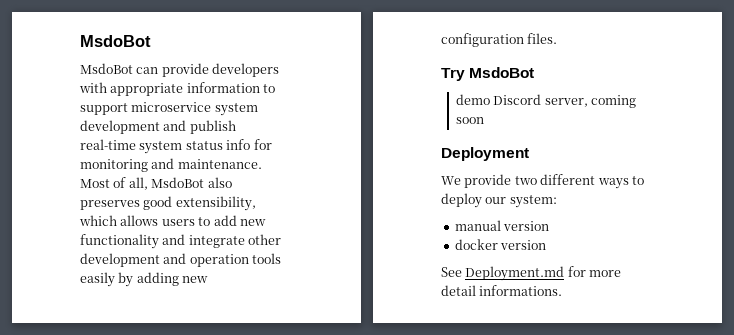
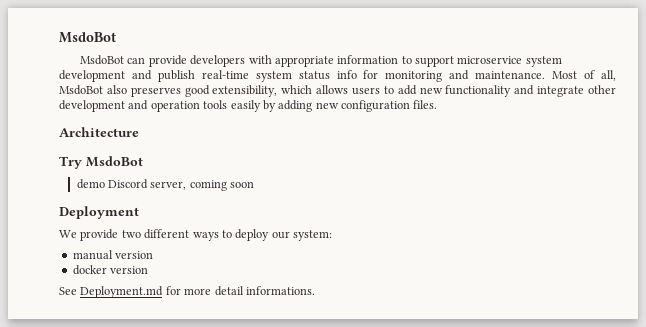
(558, 38) none -> [59,127,139,137] // Architecture

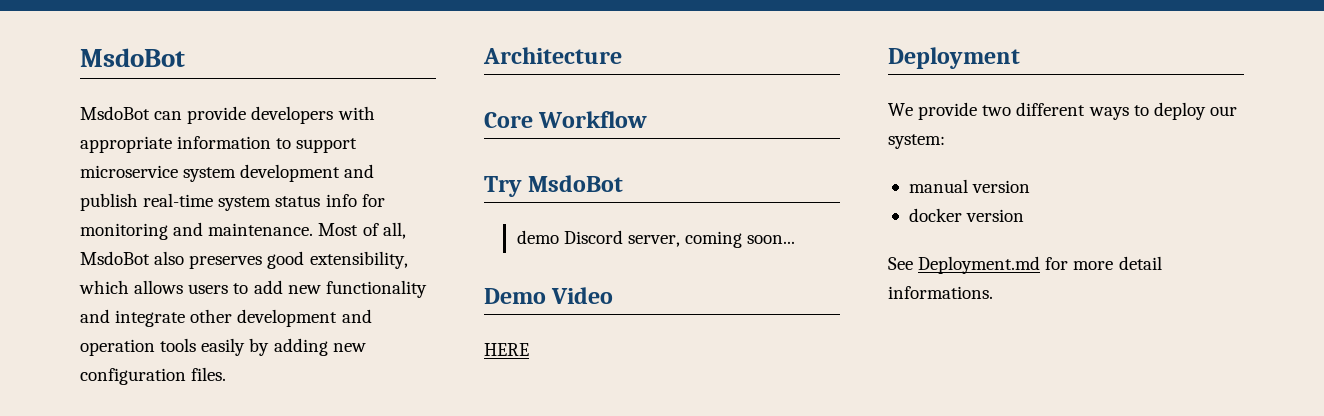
(139, 132) none -> [484,111,648,128] // Core Workflow
[230,181,255,188] soon -> [747,235,796,244] [484,287,614,304] [484,343,529,356] soon... // Demo Video // HERE

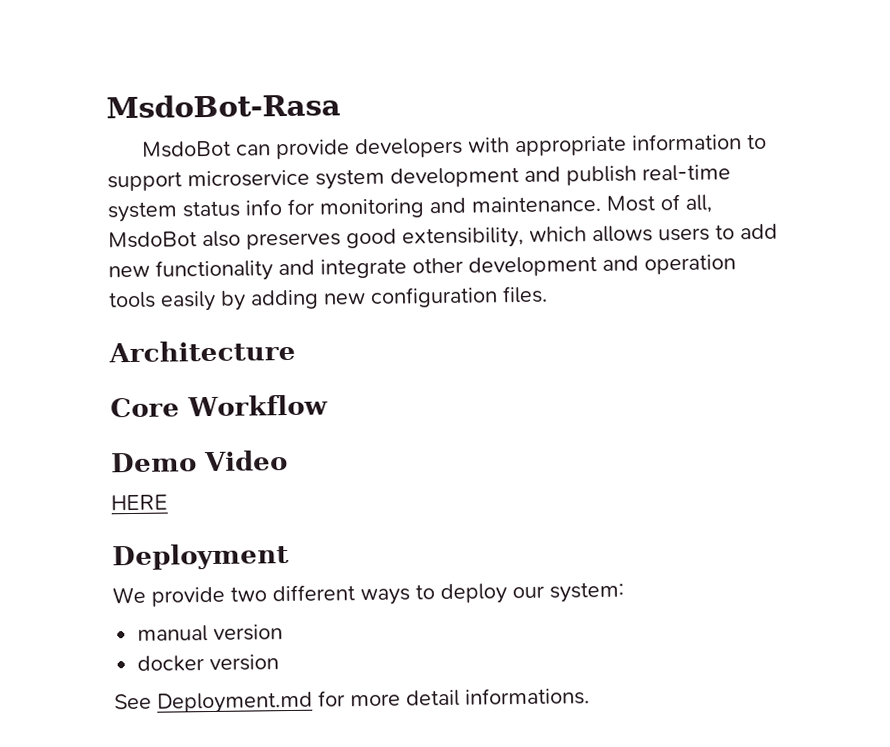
[80,48,185,67] MsdoBot -> [106,93,341,119] MsdoBot-Rasa
[484,175,624,197] [516,230,796,248] // Try MsdoBot // demo Discord server, coming soon... -> (328, 405) none

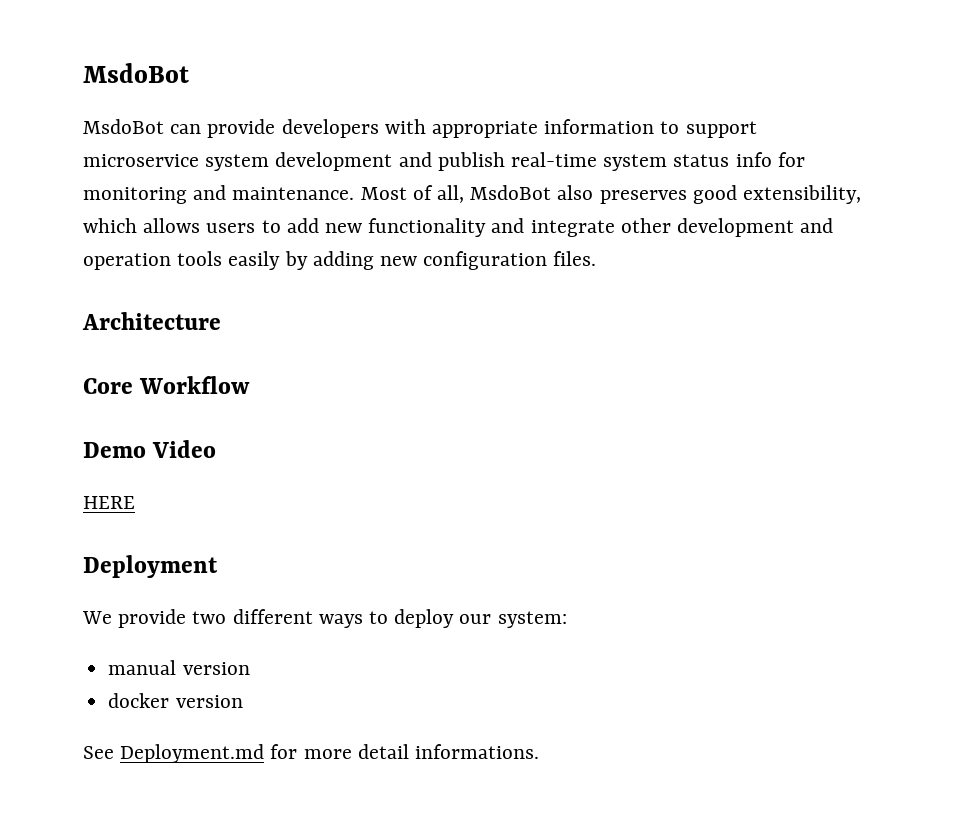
[106,93,341,119] MsdoBot-Rasa -> [83,63,189,83] MsdoBot

